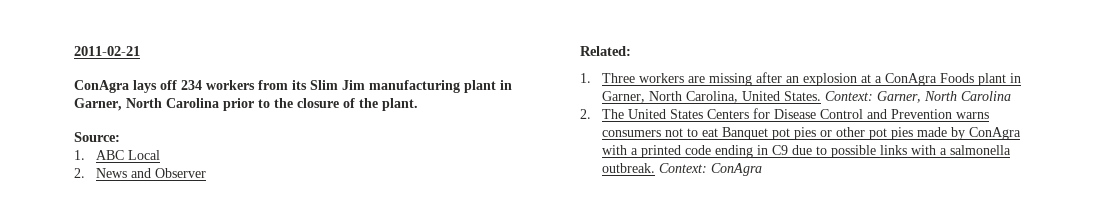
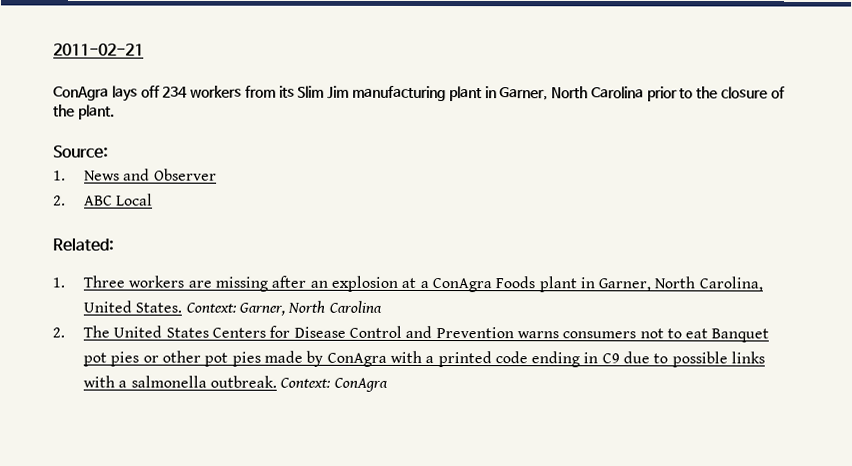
[96,150,161,160] [74,168,85,178] ABC Local // 2. -> (66, 175) none
(207, 173) none -> [53,193,154,206] // 2. ABC Local

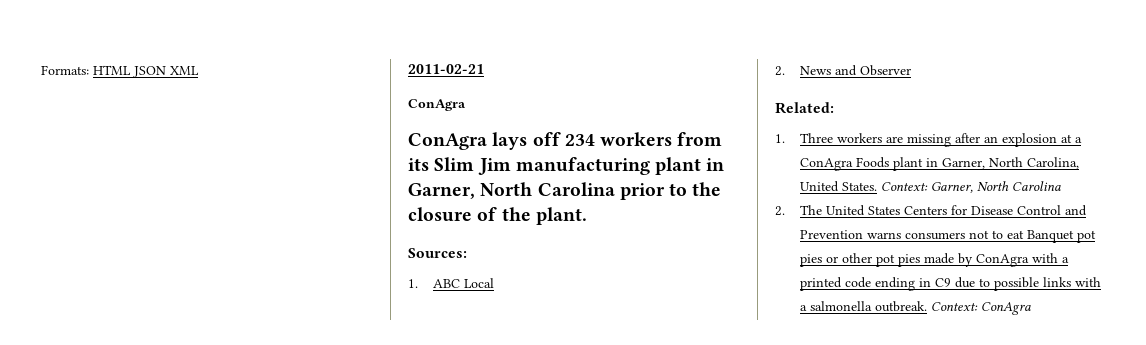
(53, 49) none -> [41,65,199,78] Formats: HTML JSON XML //
(109, 93) none -> [408,133,487,150] // ConAgra
[53,145,109,159] [53,170,66,181] Source: // 1. -> [408,248,467,258] [408,278,494,288] [775,66,785,76] Sources: // 1. ABC Local // 2.
[53,193,154,206] // 2. ABC Local -> (911, 70) none

